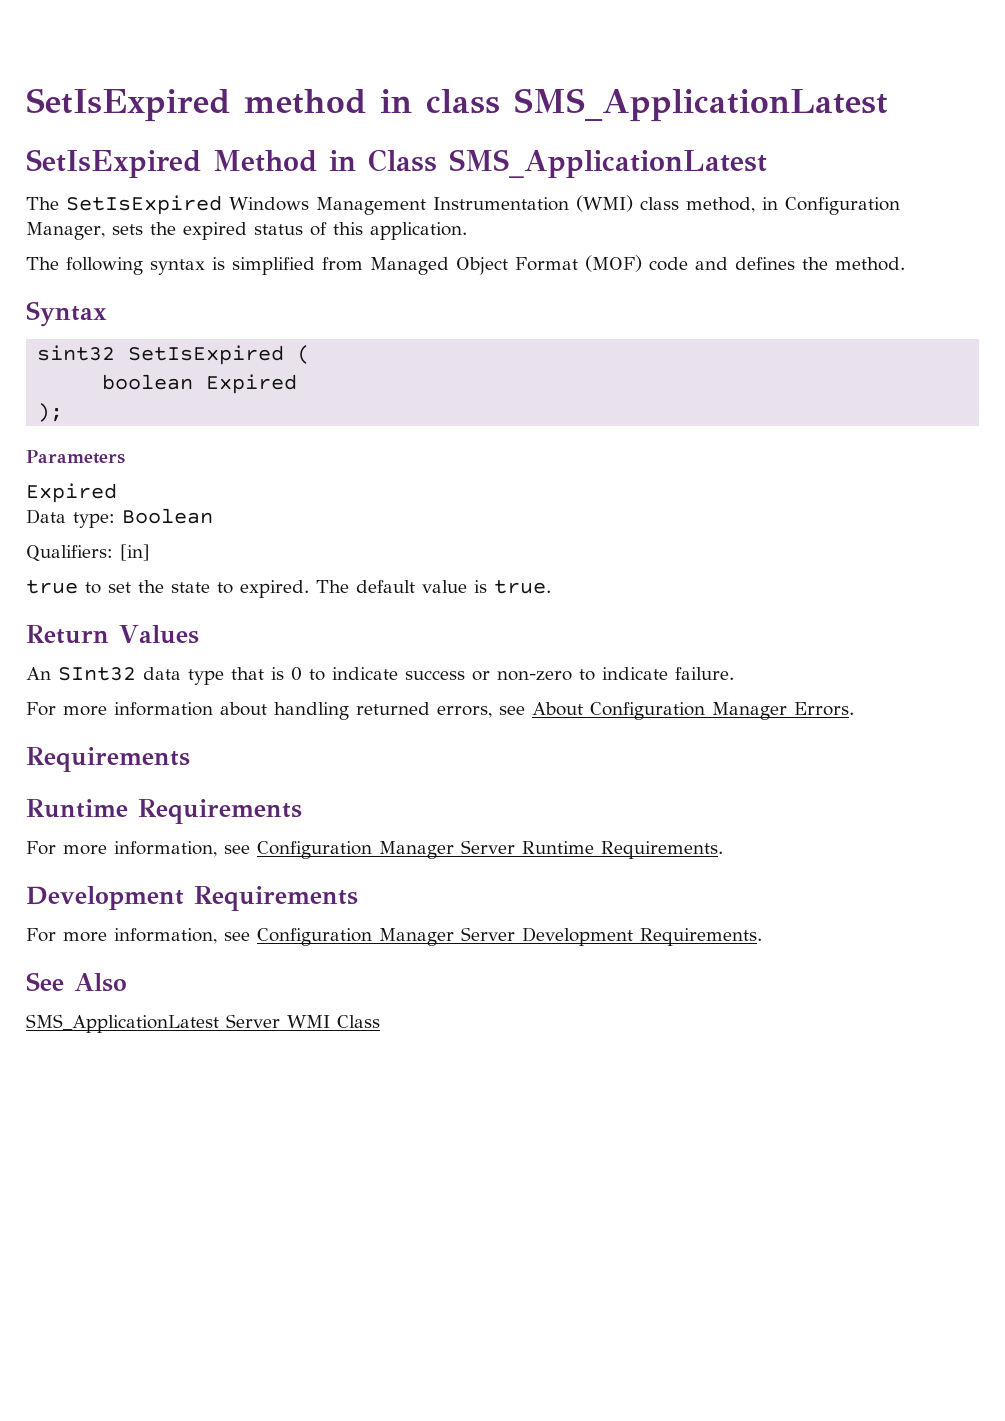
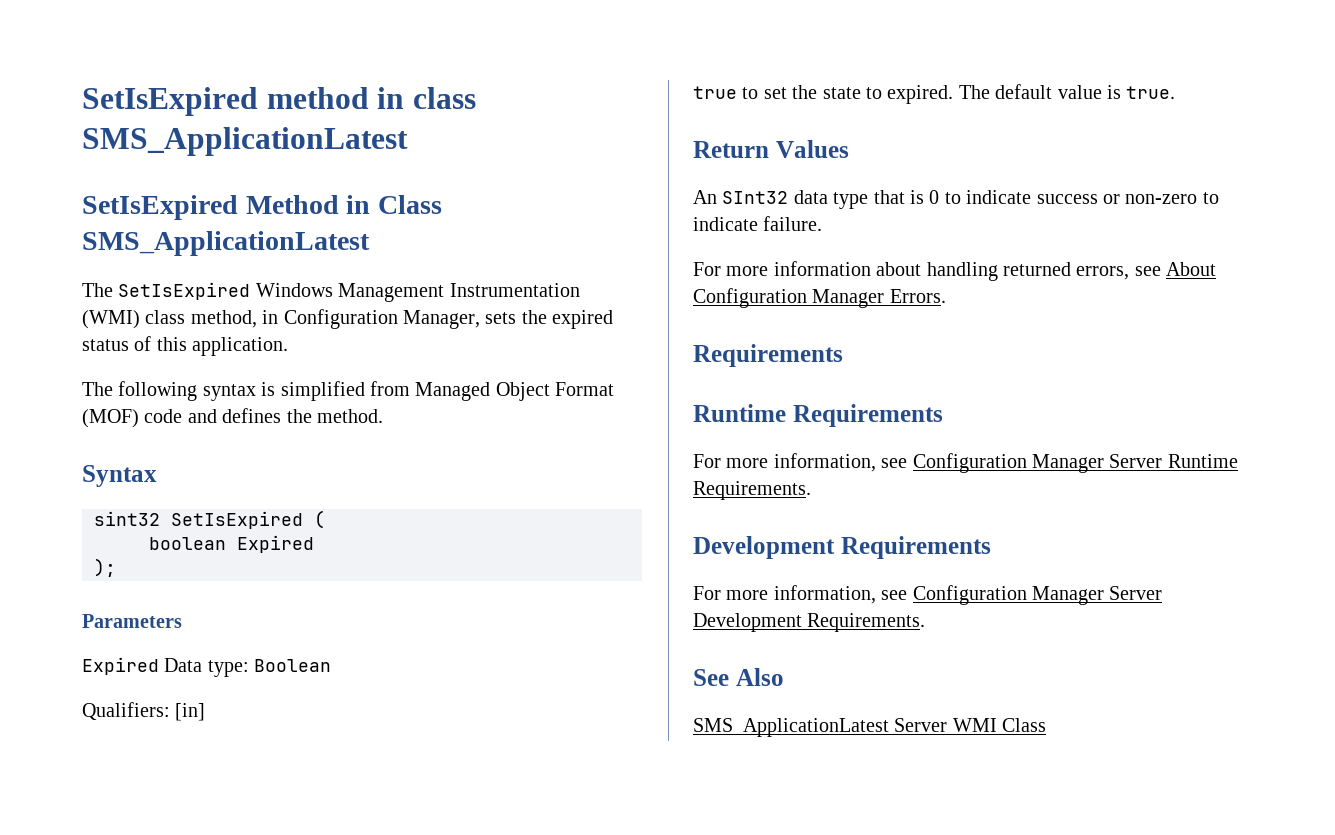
(117, 493) // -> (159, 666) none

